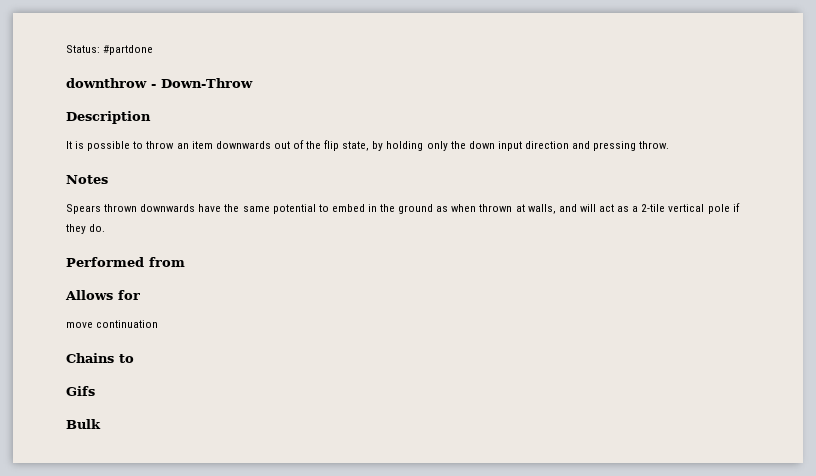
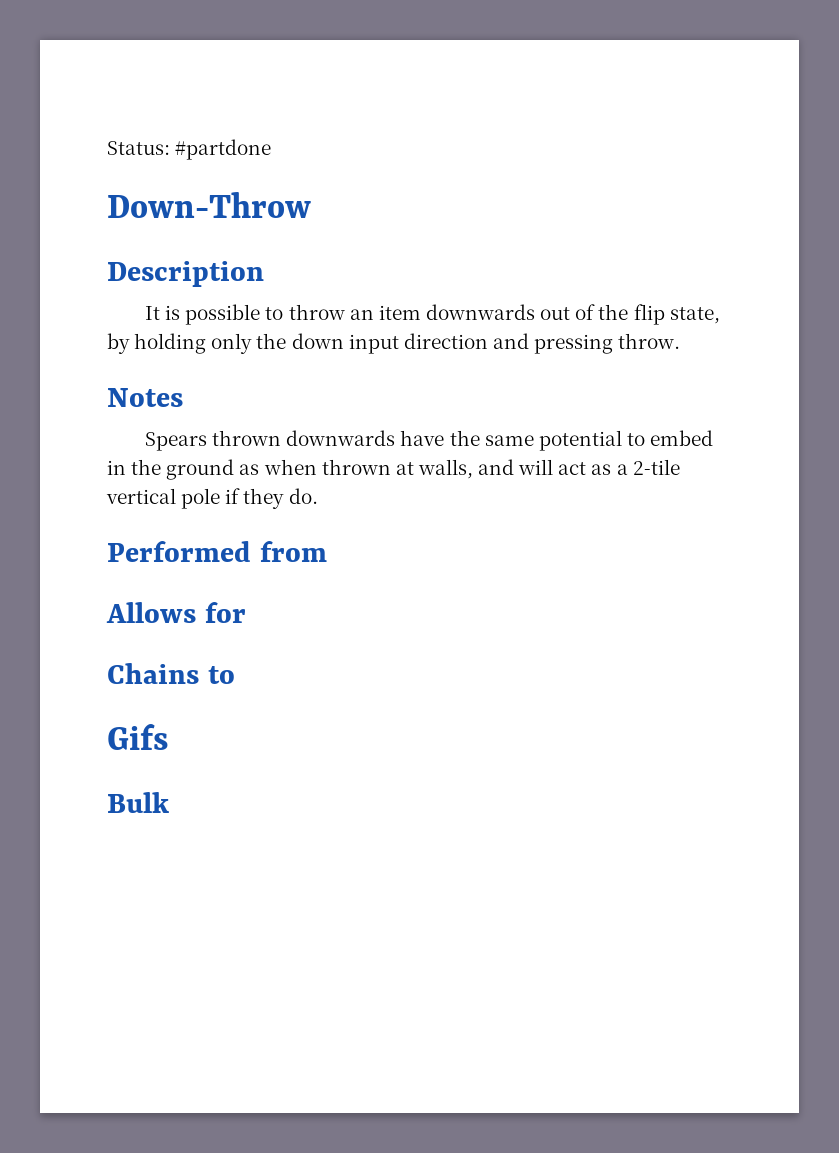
[66,78,156,88] downthrow - -> (272, 149) none
[66,320,159,328] // move continuation -> (246, 612) none

